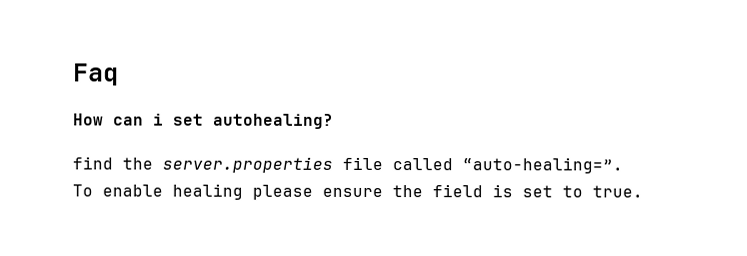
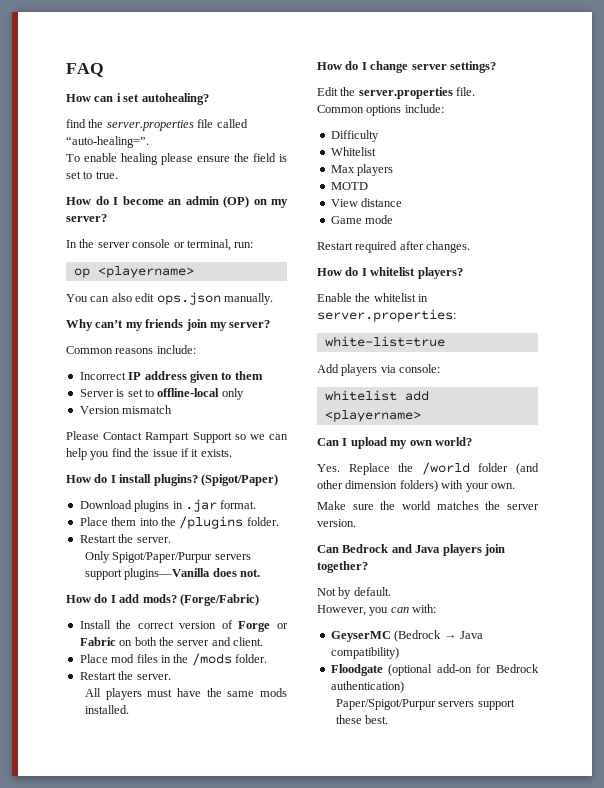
[73,63,119,86] Faq -> [66,63,104,77] FAQ
(643, 191) none -> [66,196,288,208] [66,214,107,222] [66,239,254,251] [73,266,194,278] [66,292,273,305] [66,319,271,331] [66,345,196,354] [79,371,263,383] [79,388,244,400] [79,405,173,414] [66,431,288,443] [66,448,232,460] [66,474,278,486] [79,499,257,512] [79,516,279,529] [79,534,171,543] [85,551,251,563] [85,568,261,580] [66,594,259,606] [79,620,288,632] [79,637,263,646] [79,653,267,666] [79,671,171,680] [85,688,287,700] [85,705,130,714] [317,61,496,73] [317,87,476,99] [317,104,444,116] [330,130,379,142] [330,147,376,156] [330,164,394,176] [330,182,368,190] [330,198,403,207] [330,215,394,224] [317,241,471,253] [317,267,463,279] [317,293,429,302] [317,309,456,322] [324,336,445,347] [317,364,441,376] [324,390,429,401] [324,410,421,422] [317,437,472,449] [317,462,539,475] [317,480,515,492] [317,501,539,510] [317,519,356,527] [317,544,505,556] [317,561,368,573] [317,587,391,599] [317,604,437,616] [330,630,483,642] [330,647,399,659] [330,664,539,676] [330,681,404,693] [336,699,515,710] [336,715,389,724] // How do I become an admin (OP) on my server? // In the server console or terminal, run: // op <playername> // You can also edit ops.json manually. // Why can’t my friends join my server? // Common reasons include: // Incorrect IP address given to them // Server is set to offline-local only // Version mismatch // Please Contact Rampart Support so we can help you find the issue if it exists. // How do I install plugins? (Spigot/Paper) // Download plugins in .jar format. // Place them into the /plugins folder. // Restart the server. // Only Spigot/Paper/Purpur servers support plugins—Vanilla does not. // How do I add mods? (Forge/Fabric) // Install the correct version of Forge or Fabric on both the server and client. // Place mod files in the /mods folder. // Restart the server. // All players must have the same mods installed. // How do I change server settings? // Edit the server.properties file. // Common options include: // Difficulty // Whitelist // Max players // MOTD // View distance // Game mode // Restart required after changes. // How do I whitelist players? // Enable the whitelist in server.properties: // white-list=true // Add players via console: // whitelist add <playername> // Can I upload my own world? // Yes. Replace the /world folder (and other dimension folders) with your own. // Make sure the world matches the server version. // Can Bedrock and Java players join together? // Not by default. // However, you can with: // GeyserMC (Bedrock → Java compatibility) // Floodgate (optional add-on for Bedrock authentication) // Paper/Spigot/Purpur servers support these best.

